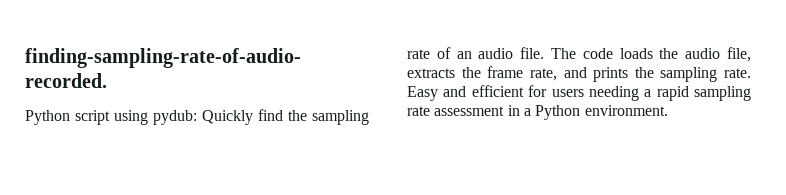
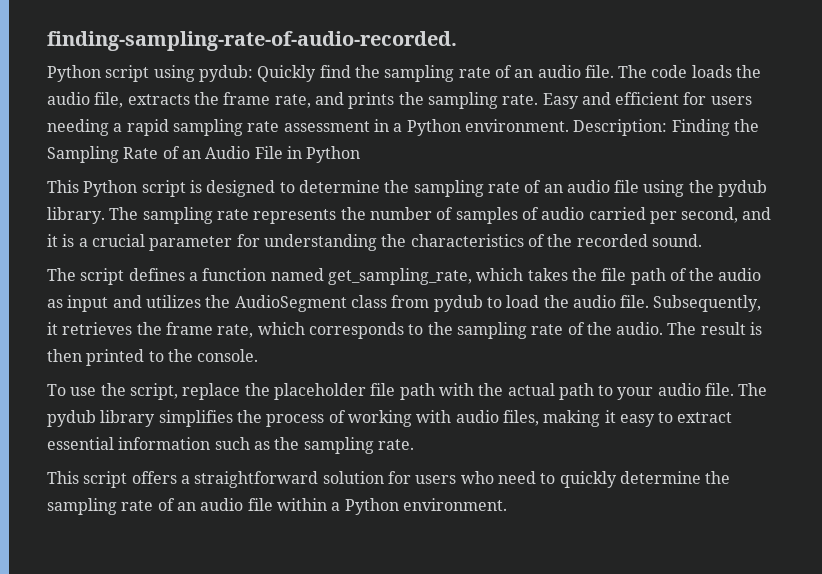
(668, 110) none -> [573,119,759,136] [47,146,361,163] [47,180,768,197] [47,207,772,224] [47,234,702,251] [47,268,762,285] [47,295,762,312] [47,322,763,339] [47,349,259,366] [47,383,768,400] [47,410,733,427] [47,437,414,454] [47,471,731,488] [47,498,507,515] Description: Finding the Sampling Rate of an Audio File in Python // This Python script is designed to determine the sampling rate of an audio file using the pydub library. The sampling rate represents the number of samples of audio carried per second, and it is a crucial parameter for understanding the characteristics of the recorded sound. // The script defines a function named get_sampling_rate, which takes the file path of the audio as input and utilizes the AudioSegment class from pydub to load the audio file. Subsequently, it retrieves the frame rate, which corresponds to the sampling rate of the audio. The result is then printed to the console. // To use the script, replace the placeholder file path with the actual path to your audio file. The pydub library simplifies the process of working with audio files, making it easy to extract essential information such as the sampling rate. // This script offers a straightforward solution for users who need to quickly determine the sampling rate of an audio file within a Python environment.

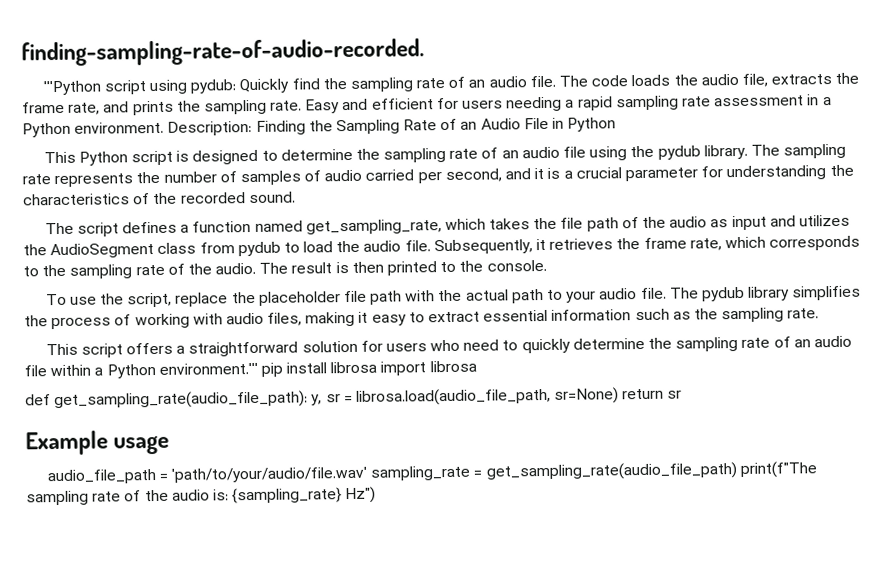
[47,65,101,82] Python -> [42,80,101,96] '''Python
[402,498,507,511] environment. -> [158,360,477,377] [25,387,683,410] [25,430,170,456] [46,461,817,485] [26,486,377,506] environment.''' pip install librosa import librosa // def get_sampling_rate(audio_file_path): y, sr = librosa.load(audio_file_path, sr=None) return sr // Example usage // audio_file_path = 'path/to/your/audio/file.wav' sampling_rate = get_sampling_rate(audio_file_path) print(f"The sampling rate of the audio is: {sampling_rate} Hz")

